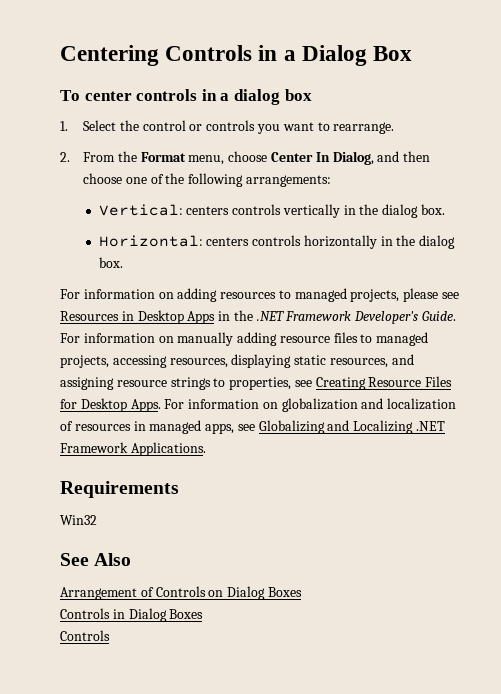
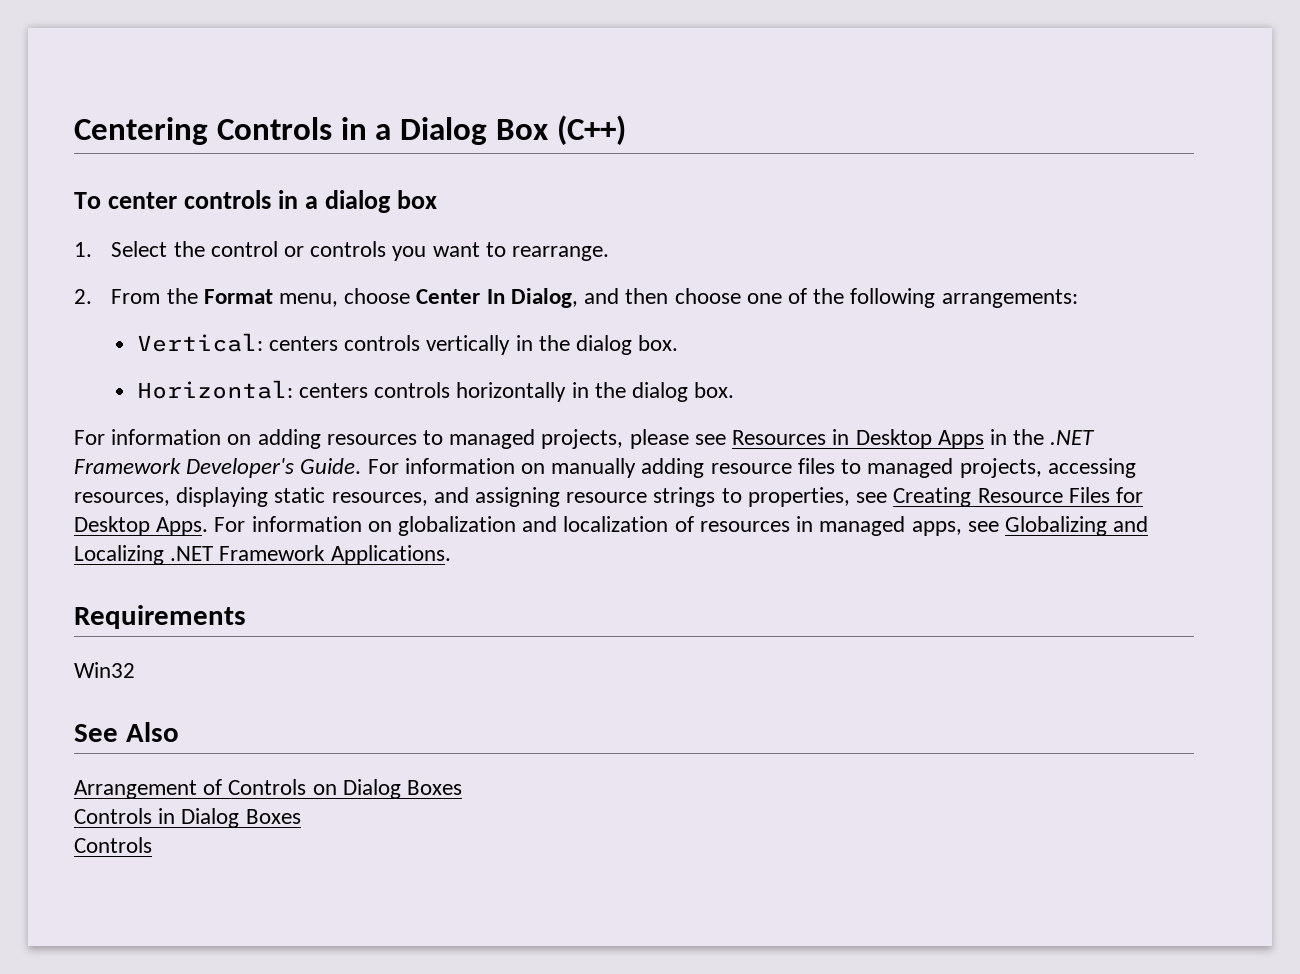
(413, 53) none -> [556,115,626,145] (C++)

